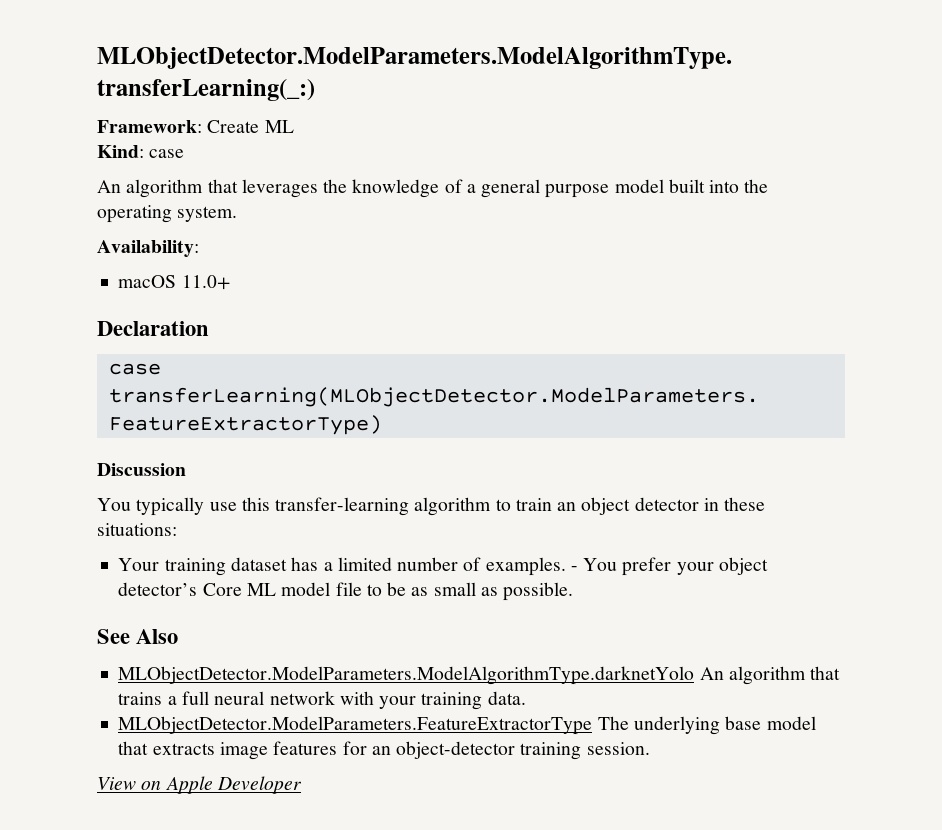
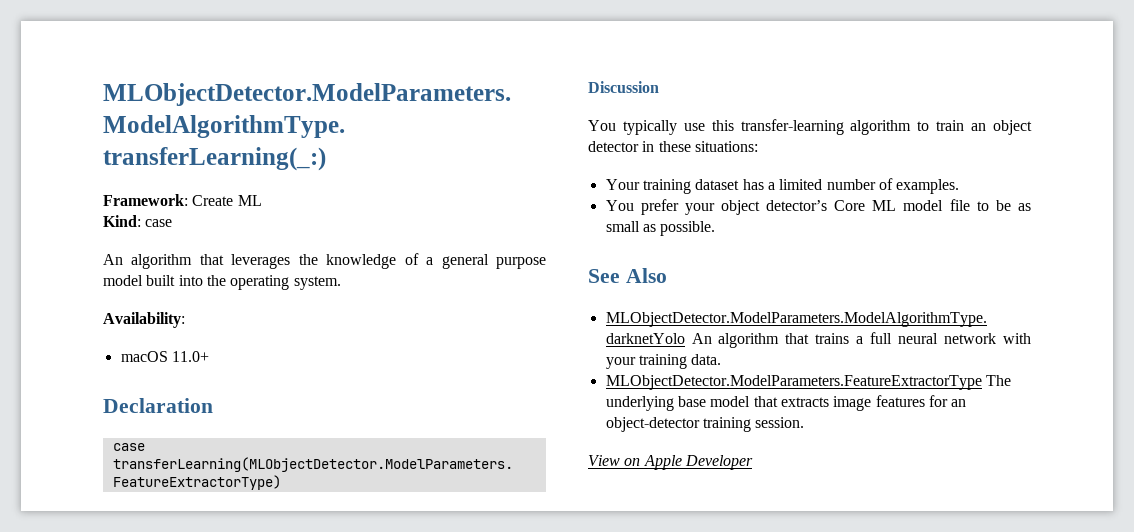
[570,566,578,571] - -> (960, 186) //

